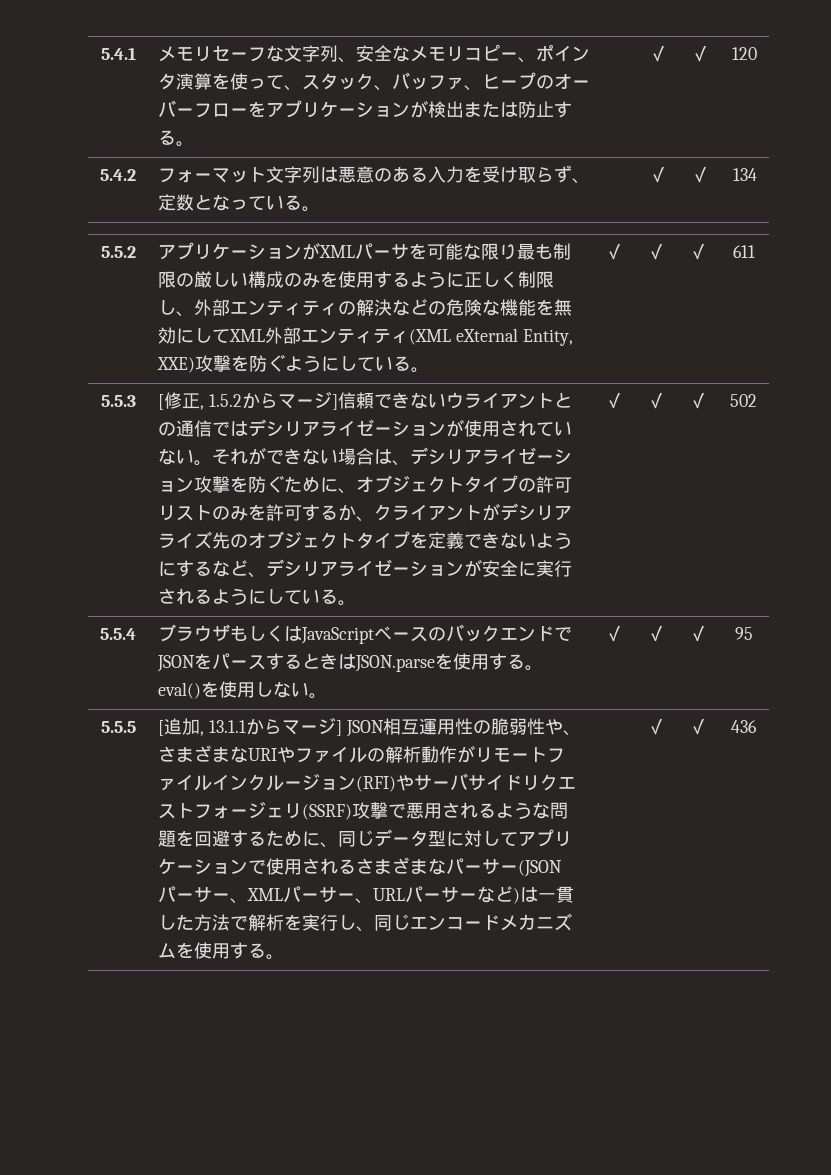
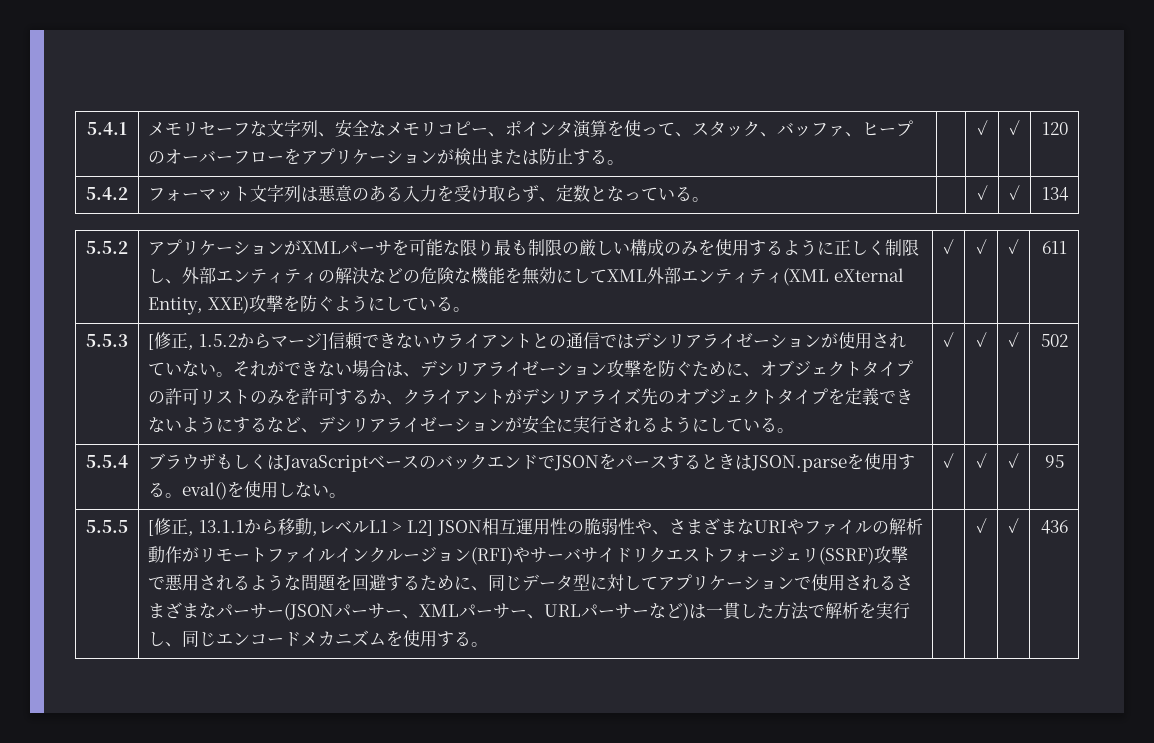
[164,718,201,735] 追加 -> [154,518,189,535] 修正
[282,718,343,736] マージ] -> [277,518,433,536] 移動,レベルL1 > L2]

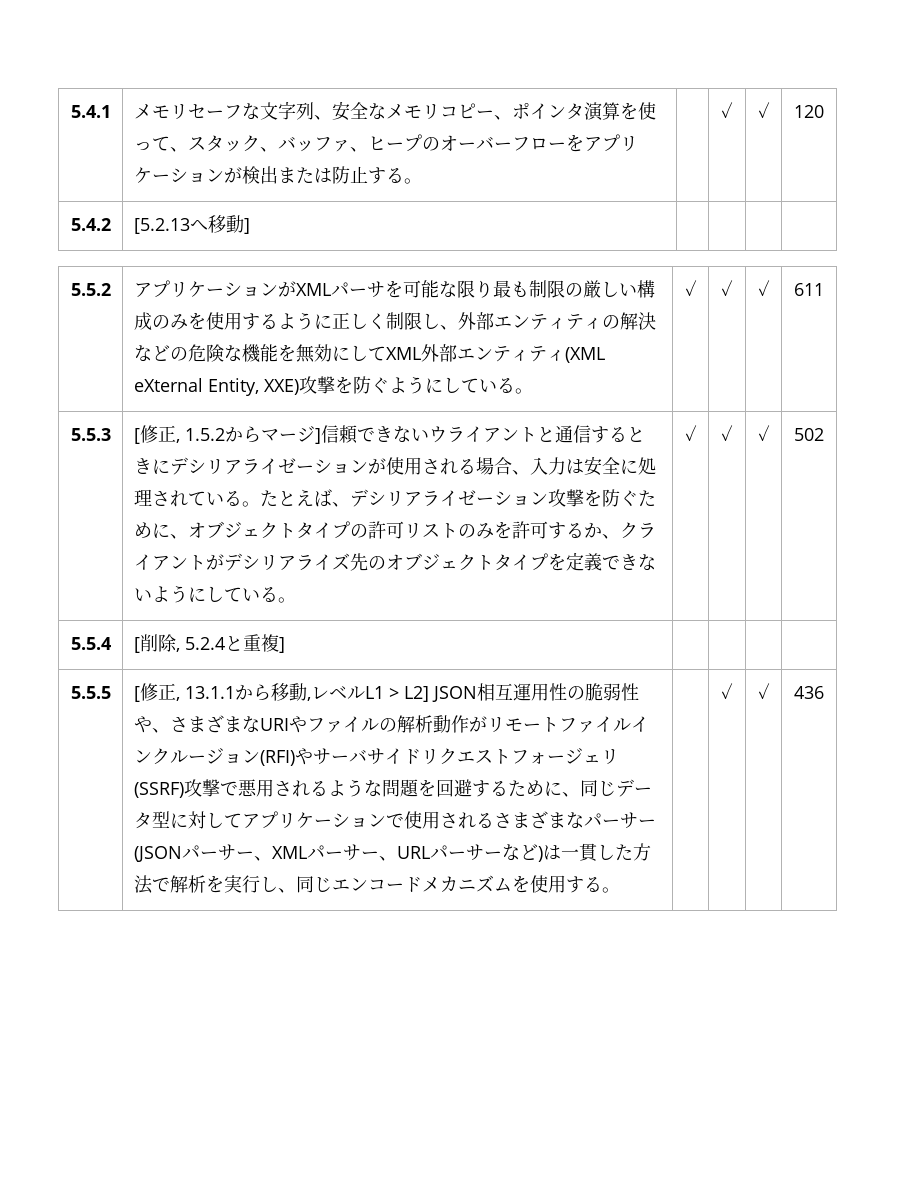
[148,185,710,202] [976,185,988,200] [1009,185,1020,200] [1041,187,1069,201] フォーマット文字列は悪意のある入力を受け取らず、定数となっている。 | | ✓ | ✓ | 134 -> [133,215,250,234] [5.2.13へ移動] | | | |
[548,332,634,349] の通信では -> [554,425,645,443] [133,458,170,474] 通信するときに
[148,360,404,377] ていない。それができない場合は -> [457,456,656,476] [133,489,332,507] る場合、入力は安全に処理されている。たとえば
[233,416,710,434] するなど、デシリアライゼーションが安全に実行されるように -> (206, 594) none
[148,453,916,472] [148,481,347,500] [943,453,954,468] [975,453,987,468] [1008,453,1019,468] [1044,455,1064,468] ブラウザもしくはJavaScriptベースのバックエンドでJSONをパースするときはJSON.parseを使用する。eval()を使用しない。 | ✓ | ✓ | ✓ | 95 -> [133,634,285,653] [削除, 5.2.4と重複] | | | |

